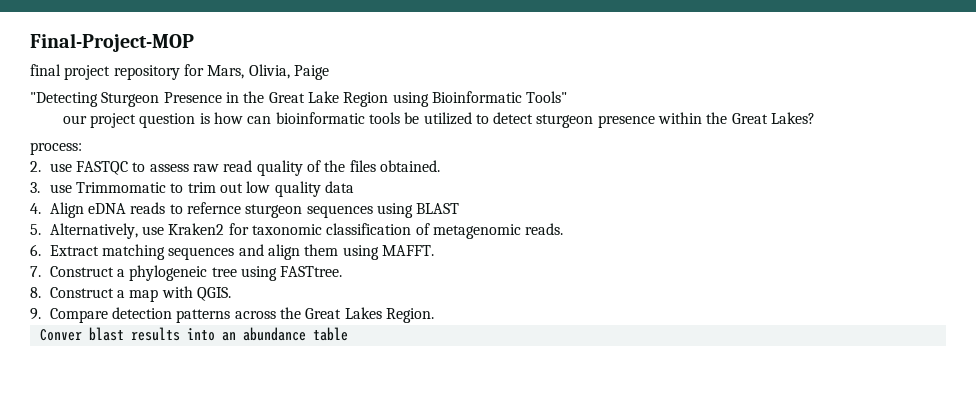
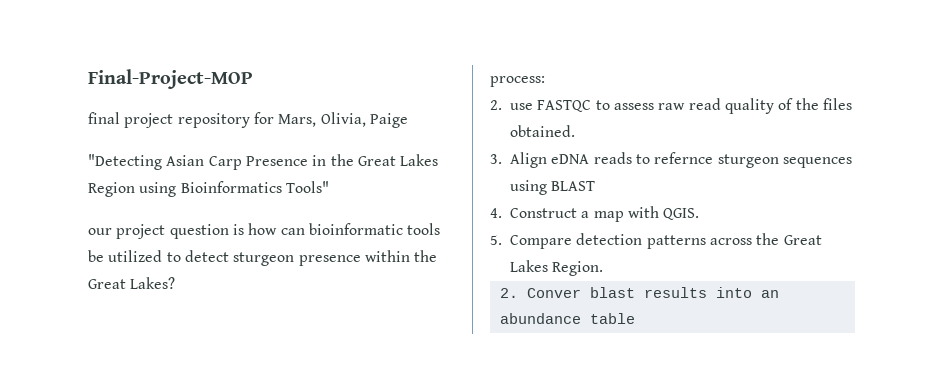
[101,92,160,107] Sturgeon -> [166,155,242,170] Asian Carp
[307,91,339,103] Lake -> [400,154,439,166] Lakes
[431,91,522,103] Bioinformatic -> [180,181,282,193] Bioinformatics
[49,181,354,197] [30,203,41,214] use Trimmomatic to trim out low quality data // 4. -> (502, 159) none
[30,223,564,239] [30,244,434,260] [30,265,343,281] [30,287,41,298] 5. Alternatively, use Kraken2 for taxonomic classification of metagenomic reads. // 6. Extract matching sequences and align them using MAFFT. // 7. Construct a phylogeneic tree using FASTtree. // 8. -> [490,208,502,218] 4.
[30,308,41,320] 9. -> [490,235,502,245] 5.
(434, 315) none -> [499,288,518,298] 2.

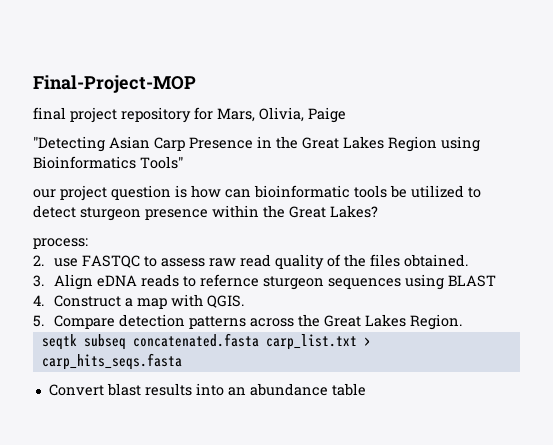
[499,288,581,298] 2. Conver -> [41,333,371,350] [41,353,182,370] [48,384,104,396] seqtk subseq concatenated.fasta carp_list.txt > carp_hits_seqs.fasta // Convert

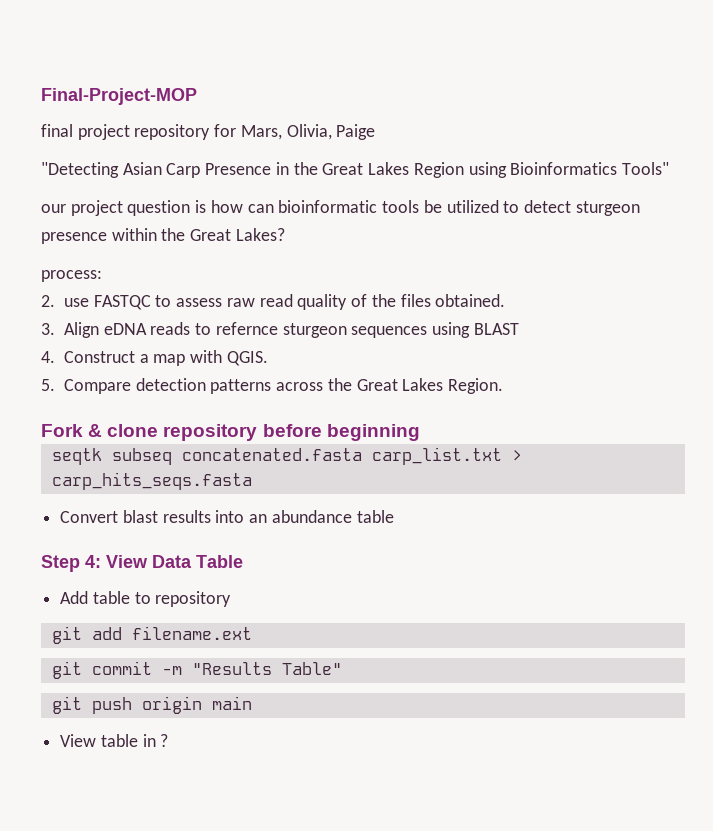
(463, 322) none -> [41,424,420,441] // Fork & clone repository before beginning
(366, 389) none -> [41,555,243,572] [60,591,232,607] [51,626,252,644] [51,661,342,679] [51,696,252,714] [60,734,169,747] // Step 4: View Data Table // Add table to repository // git add filename.ext // git commit -m "Results Table" // git push origin main // View table in ?

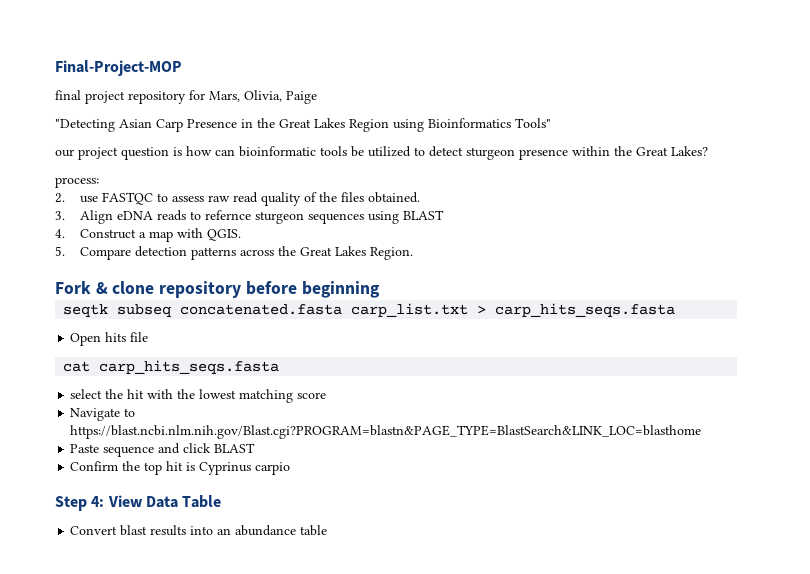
(252, 481) none -> [70,332,149,346] [63,360,280,374] [70,389,327,403] [70,408,136,421] [70,425,702,439] [70,443,256,457] [70,461,291,475] [55,495,222,511] // Open hits file // cat carp_hits_seqs.fasta // select the hit with the lowest matching score // Navigate to https://blast.ncbi.nlm.nih.gov/Blast.cgi?PROGRAM=blastn&PAGE_TYPE=BlastSearch&LINK_LOC=blasthome // Paste sequence and click BLAST // Confirm the top hit is Cyprinus carpio // Step 4: View Data Table
[41,555,243,572] [60,591,232,607] [51,626,252,644] [51,661,342,679] [51,696,252,714] [60,734,169,747] // Step 4: View Data Table // Add table to repository // git add filename.ext // git commit -m "Results Table" // git push origin main // View table in ? -> (328, 530) none

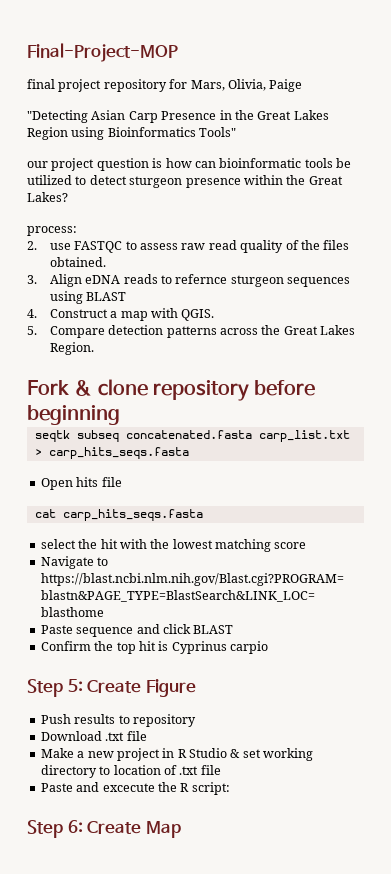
[91,495,222,508] [70,525,328,536] 4: View Data Table // Convert blast results into an abundance table -> [67,679,196,697] [40,714,196,727] [40,731,147,741] [40,748,314,761] [40,765,221,778] [40,782,230,795] [27,820,181,838] 5: Create Figure // Push results to repository // Download .txt file // Make a new project in R Studio & set working directory to location of .txt file // Paste and excecute the R script: // Step 6: Create Map

